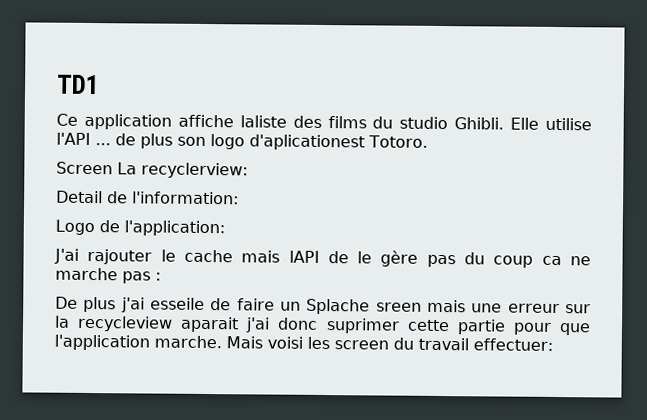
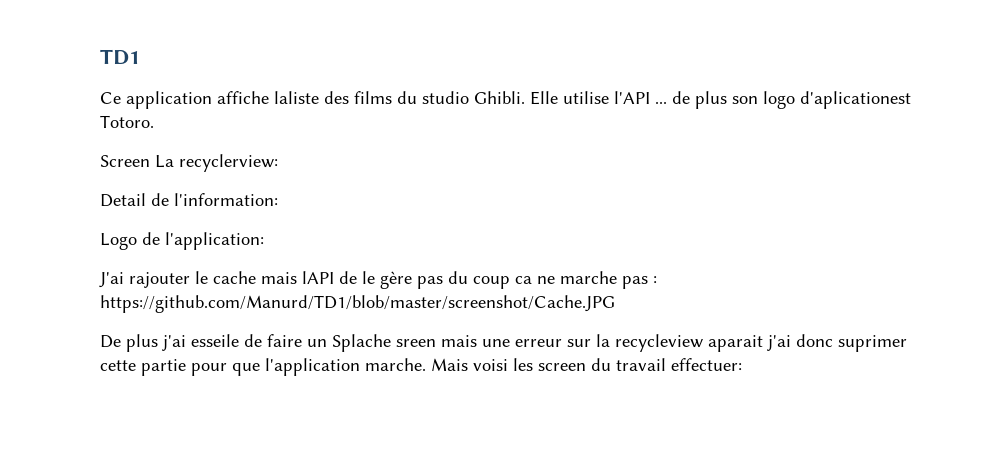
(161, 276) none -> [100,295,615,313] https://github.com/Manurd/TD1/blob/master/screenshot/Cache.JPG

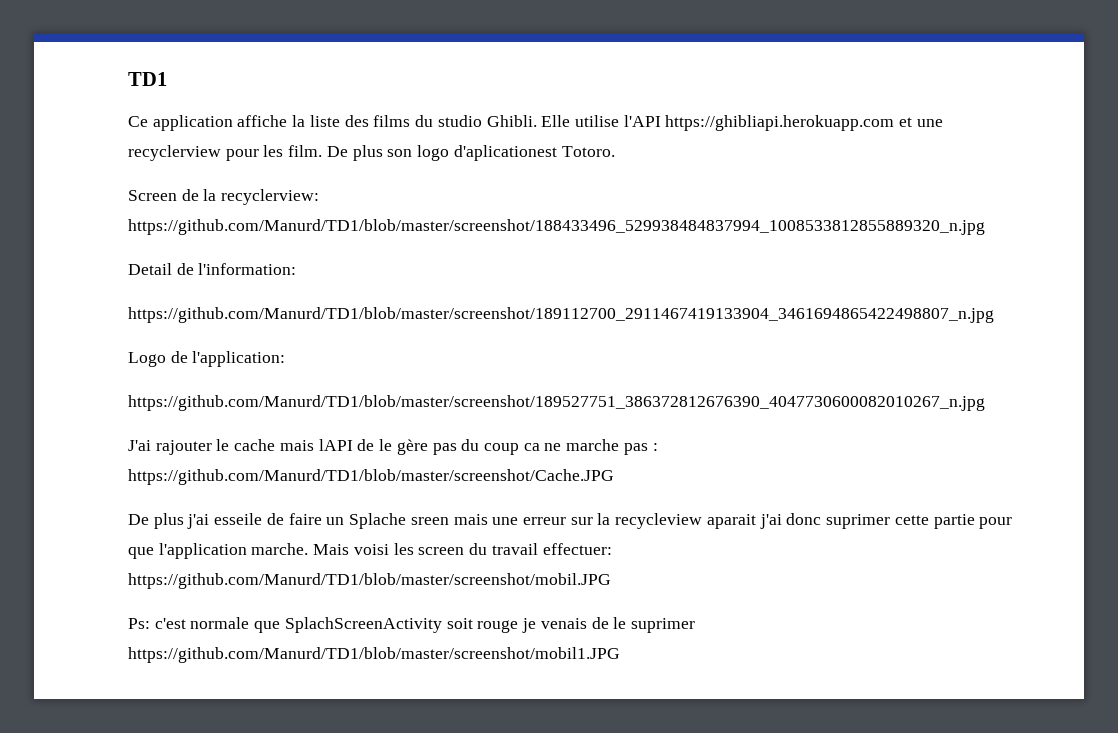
[274,91,319,104] laliste -> [292,115,340,127] la liste
[655,91,690,104] ... de -> [665,115,943,131] [128,145,348,161] https://ghibliapi.herokuapp.com et une recyclerview pour les film. De
[155,155,174,168] La -> [181,189,217,201] de la
(278, 163) none -> [128,219,985,235] https://github.com/Manurd/TD1/blob/master/screenshot/188433496_529938484837994_1008533812855889320_n.jpg
(278, 199) none -> [128,307,994,323] // https://github.com/Manurd/TD1/blob/master/screenshot/189112700_2911467419133904_3461694865422498807_n.jpg
(264, 241) none -> [128,395,985,411] // https://github.com/Manurd/TD1/blob/master/screenshot/189527751_386372812676390_4047730600082010267_n.jpg
(742, 364) none -> [128,573,611,589] [128,617,695,633] [128,647,620,663] https://github.com/Manurd/TD1/blob/master/screenshot/mobil.JPG // Ps: c'est normale que SplachScreenActivity soit rouge je venais de le suprimer https://github.com/Manurd/TD1/blob/master/screenshot/mobil1.JPG

